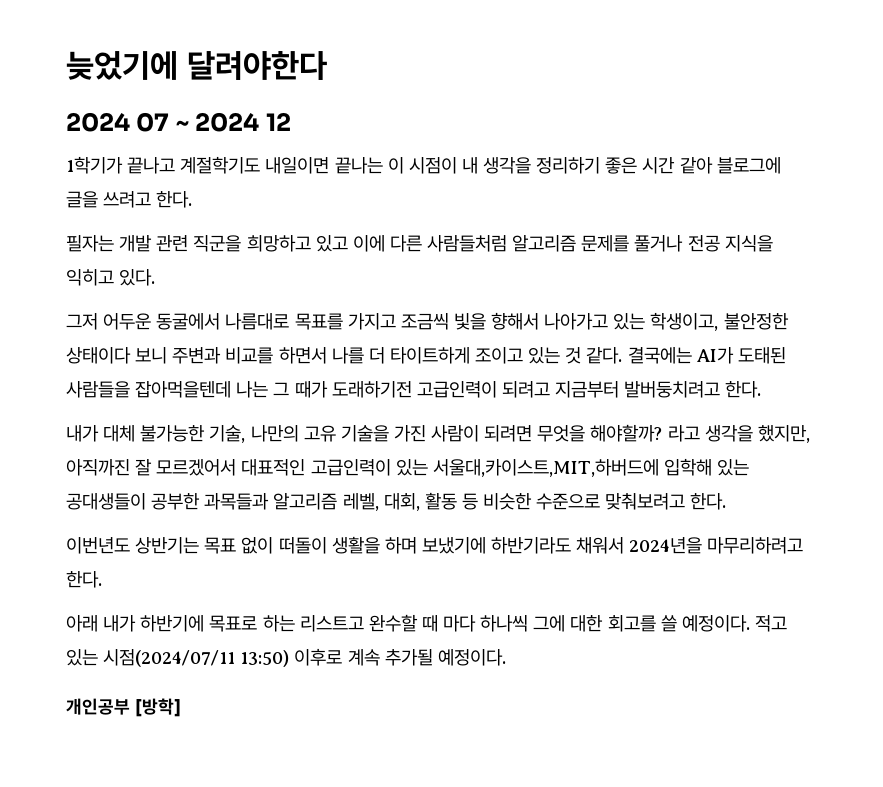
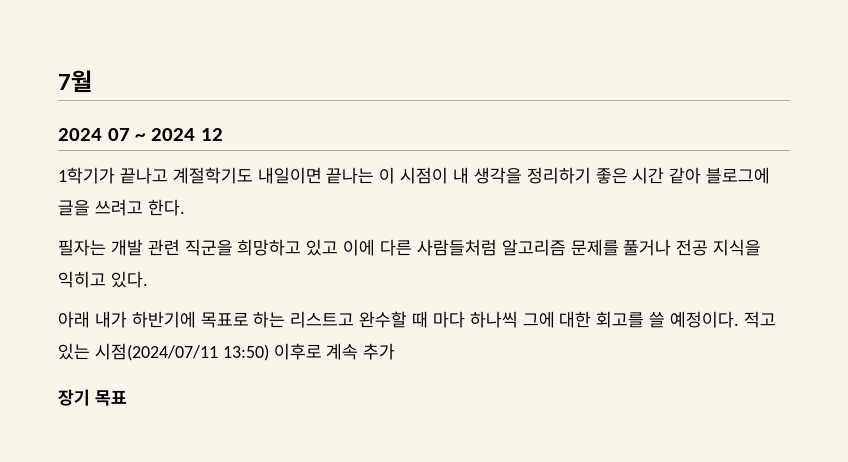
[66,51,327,80] 늦었기에 달려야한다 -> [58,70,92,93] 7월
[66,312,789,331] [66,347,786,364] [66,381,762,398] [66,424,810,443] [66,458,750,477] [66,492,727,511] [66,536,804,554] [66,571,102,588] // 그저 어두운 동굴에서 나름대로 목표를 가지고 조금씩 빛을 향해서 나아가고 있는 학생이고, 불안정한 상태이다 보니 주변과 비교를 하면서 나를 더 타이트하게 조이고 있는 것 같다. 결국에는 AI가 도태된 사람들을 잡아먹을텐데 나는 그 때가 도래하기전 고급인력이 되려고 지금부터 발버둥치려고 한다. // 내가 대체 불가능한 기술, 나만의 고유 기술을 가진 사람이 되려면 무엇을 해야할까? 라고 생각을 했지만, 아직까진 잘 모르겠어서 대표적인 고급인력이 있는 서울대,카이스트,MIT,하버드에 입학해 있는 공대생들이 공부한 과목들과 알고리즘 레벨, 대회, 활동 등 비슷한 수준으로 맞춰보려고 한다. // 이번년도 상반기는 목표 없이 떠돌이 생활을 하며 보냈기에 하반기라도 채워서 2024년을 마무리하려고 한다. -> (148, 279) none
[384,649,506,666] [66,698,181,717] 추가될 예정이다. // 개인공부 [방학] -> [363,343,396,360] [58,389,127,406] 추가 // 장기 목표

